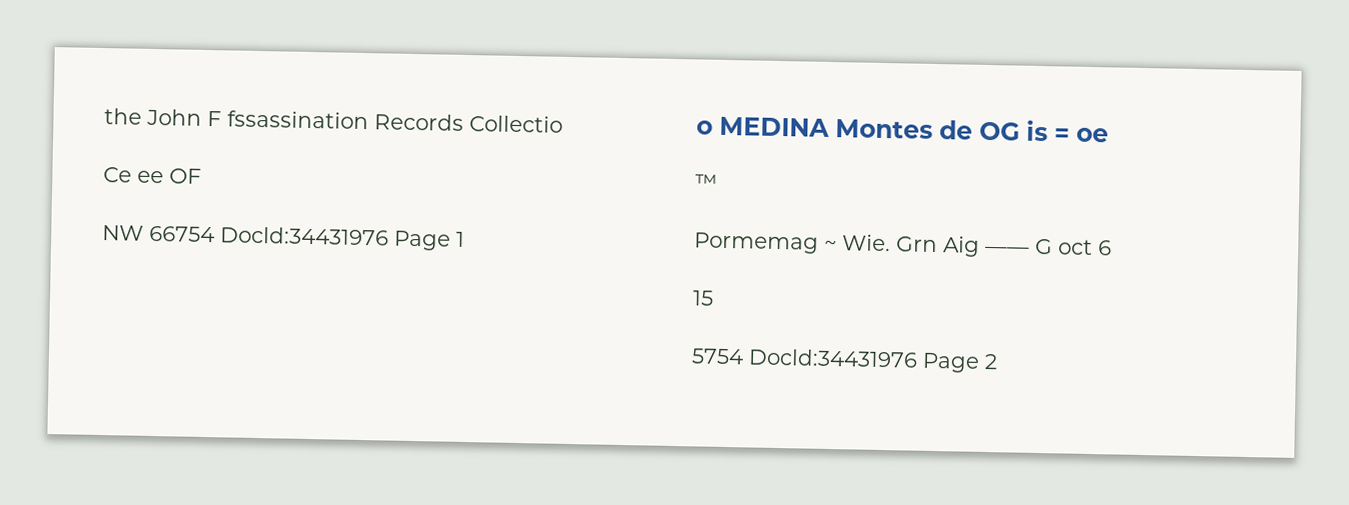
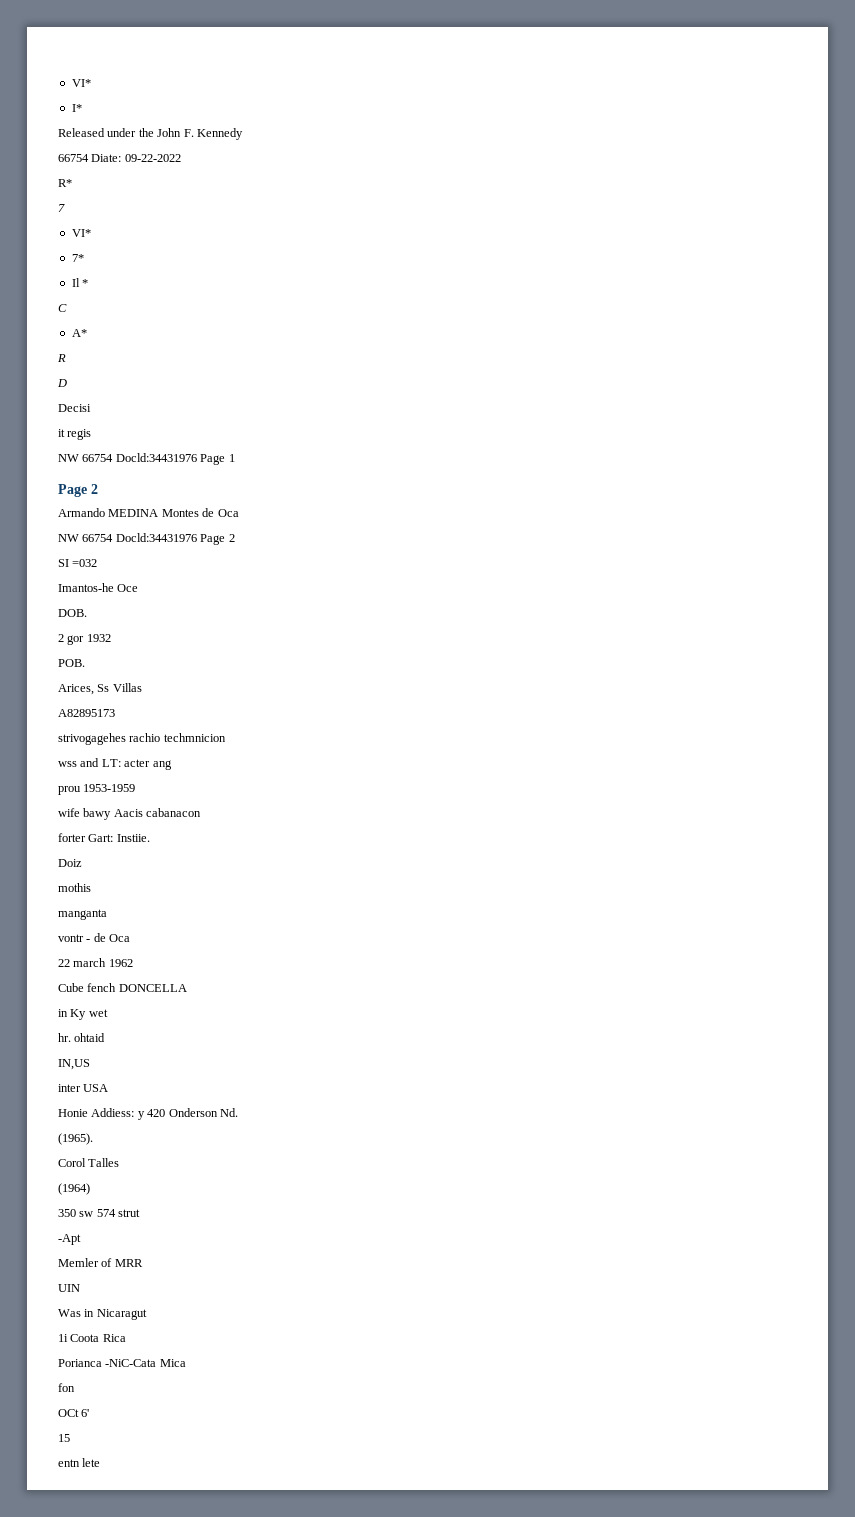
[104,108,563,133] [103,167,202,184] the John F fssassination Records Collectio // Ce ee OF -> [71,79,91,87] [71,104,82,112] [58,128,243,140] [58,154,181,162] [58,179,72,187] [58,204,65,212] [71,229,91,237] [71,254,84,262] [71,278,89,287] [58,304,67,312] [71,329,87,337] [57,354,66,362] [57,379,67,387] [58,404,91,412] [58,429,92,440] VI* // I* // Released under the John F. Kennedy // 66754 Diate: 09-22-2022 // R* // 7 // VI* // 7* // Il * // C // A* // R // D // Decisi // it regis
[696,116,1109,143] [695,174,718,190] [694,232,1112,257] [692,290,714,306] [691,348,998,373] o MEDINA Montes de OG is = oe // ™ // Pormemag ~ Wie. Grn Aig —— G oct 6 // 15 // 5754 Docld:34431976 Page 2 -> [58,484,98,497] [58,508,239,517] [58,533,235,545] [58,559,98,567] [58,583,139,592] [58,609,87,617] [58,634,111,645] [58,659,85,667] [58,683,142,695] [58,709,115,717] [58,733,226,745] [58,758,172,770] [58,784,136,795] [58,808,202,820] [58,833,150,842] [58,859,82,867] [58,883,91,892] [58,909,107,920] [58,933,131,942] [58,958,133,967] [58,983,187,992] [58,1009,108,1020] [58,1033,106,1042] [58,1059,90,1070] [58,1084,109,1092] [58,1108,238,1120] [58,1133,93,1145] [58,1158,120,1167] [58,1183,90,1195] [58,1209,141,1217] [58,1234,81,1245] [58,1258,143,1267] [58,1284,80,1292] [58,1309,147,1320] [58,1334,126,1342] [58,1359,186,1367] [58,1383,75,1392] [58,1409,90,1417] [58,1434,70,1442] [58,1458,101,1467] Page 2 // Armando MEDINA Montes de Oca // NW 66754 Docld:34431976 Page 2 // SI =032 // Imantos-he Oce // DOB. // 2 gor 1932 // POB. // Arices, Ss Villas // A82895173 // strivogagehes rachio techmnicion // wss and LT: acter ang // prou 1953-1959 // wife bawy Aacis cabanacon // forter Gart: Instiie. // Doiz // mothis // manganta // vontr - de Oca // 22 march 1962 // Cube fench DONCELLA // in Ky wet // hr. ohtaid // IN,US // inter USA // Honie Addiess: y 420 Onderson Nd. // (1965). // Corol Talles // (1964) // 350 sw 574 strut // -Apt // Memler of MRR // UIN // Was in Nicaragut // 1i Coota Rica // Porianca -NiC-Cata Mica // fon // OCt 6' // 15 // entn lete

